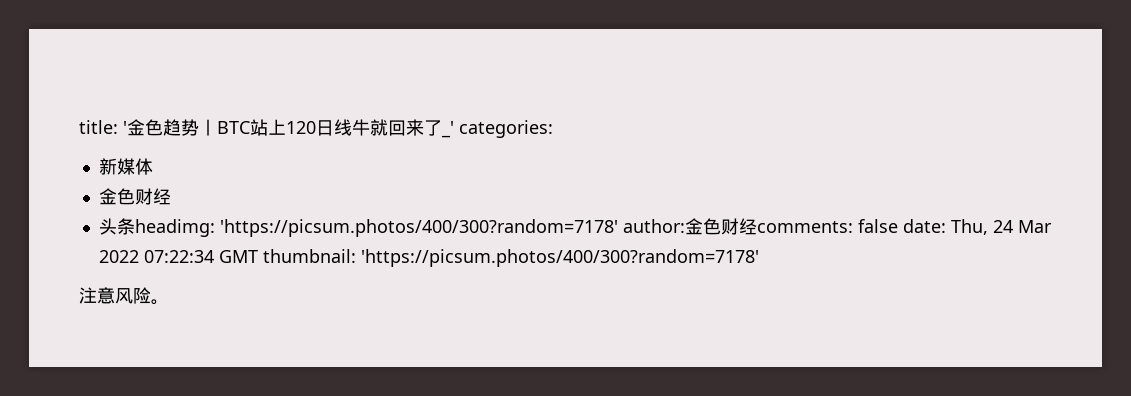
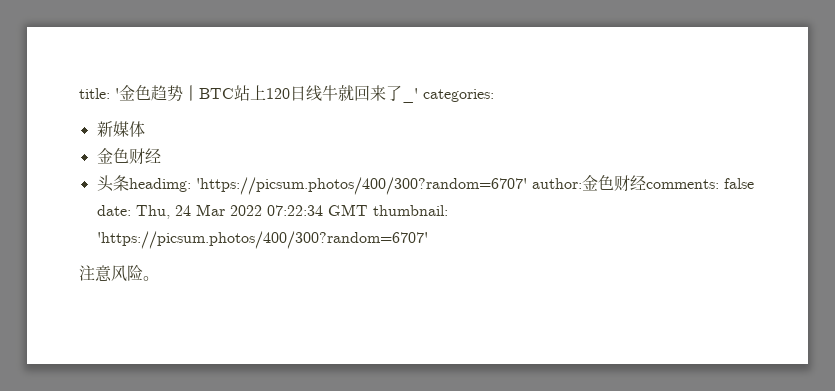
[219,219,618,237] 'https://picsum.photos/400/300?random=7178' -> [195,177,527,195] 'https://picsum.photos/400/300?random=6707'
[360,249,759,267] 'https://picsum.photos/400/300?random=7178' -> [96,231,428,249] 'https://picsum.photos/400/300?random=6707'

